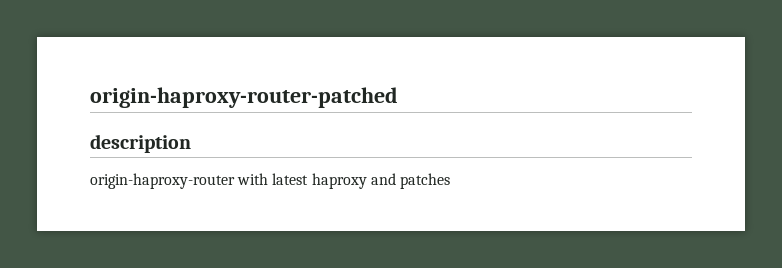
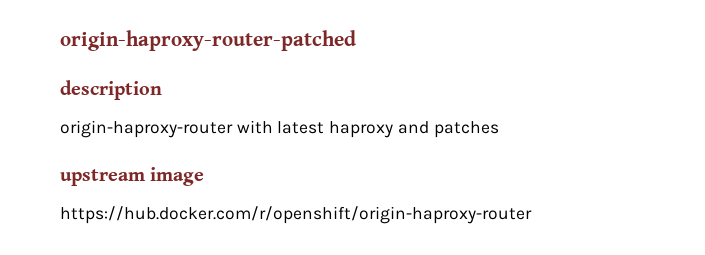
(450, 181) none -> [60,167,205,186] [60,206,532,224] // upstream image // https://hub.docker.com/r/openshift/origin-haproxy-router

